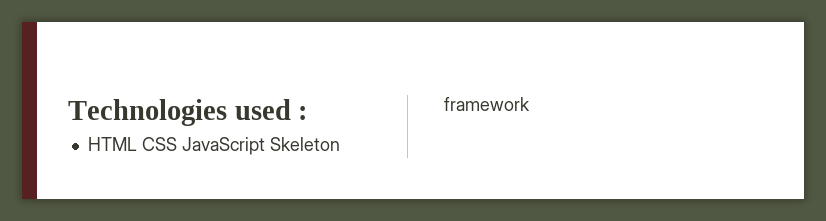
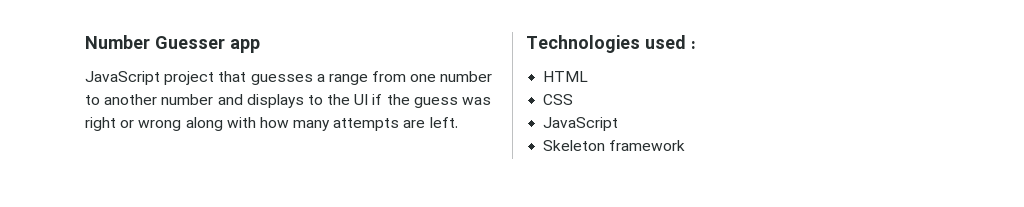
(68, 112) none -> [85,35,260,53] [85,71,493,85] [85,94,492,108] [85,117,458,131] Number Guesser app // JavaScript project that guesses a range from one number to another number and displays to the UI if the guess was right or wrong along with how many attempts are left. //
(137, 144) none -> (589, 76) //
[181,137,265,155] JavaScript -> [543,117,619,131] // JavaScript //

